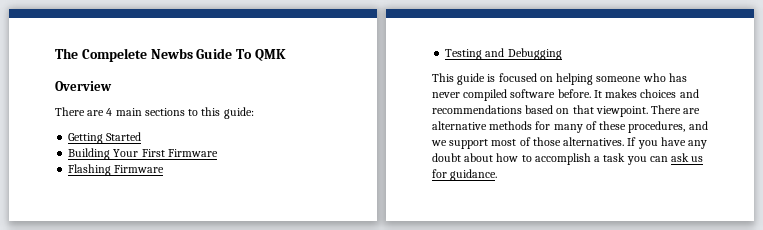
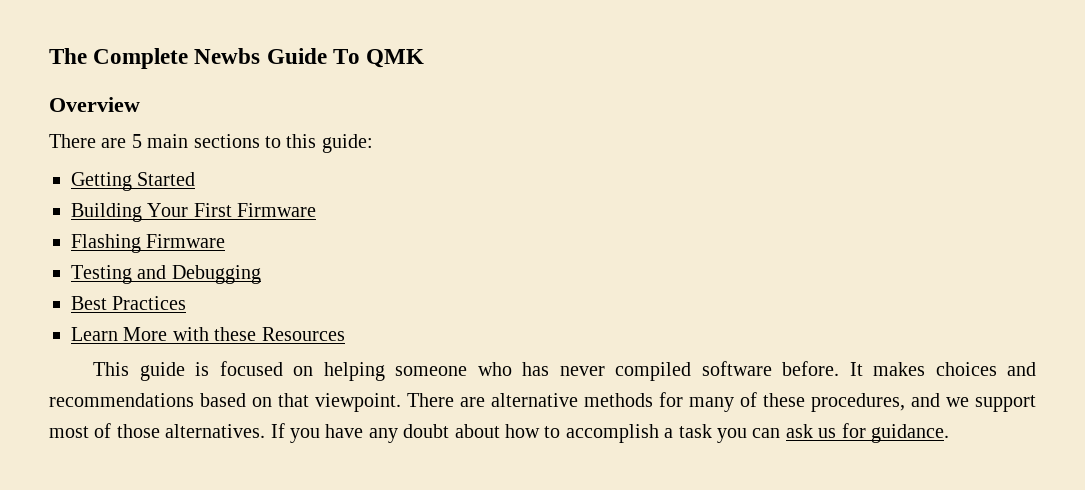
[81,48,147,62] Compelete -> [93,48,189,69] Complete
[106,108,113,116] 4 -> [131,134,142,148] 5
(562, 54) none -> [71,296,187,310] [71,327,345,341] // Best Practices // Learn More with these Resources

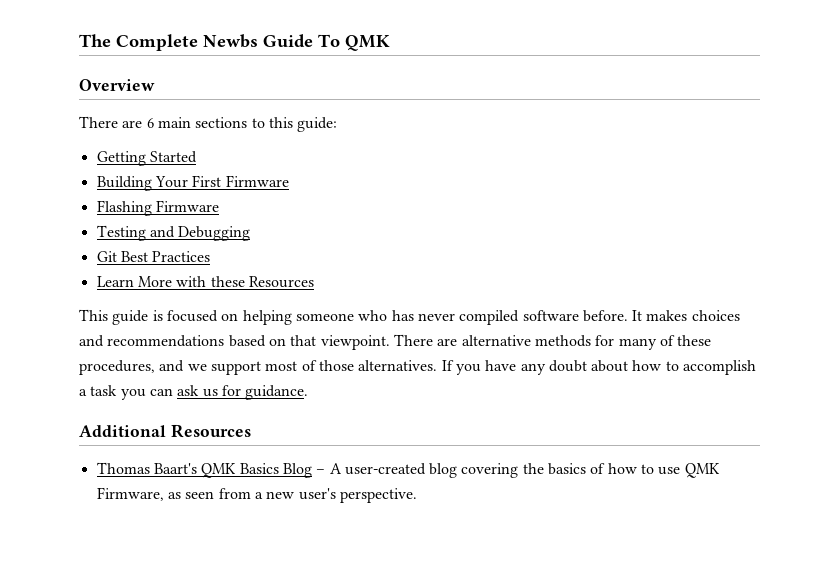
[131,134,142,148] 5 -> [146,118,154,128] 6
(261, 274) none -> [96,251,117,262] Git
(949, 433) none -> [79,424,251,438] [96,462,720,478] [96,487,417,503] // Additional Resources // Thomas Baart's QMK Basics Blog – A user-created blog covering the basics of how to use QMK Firmware, as seen from a new user's perspective.

